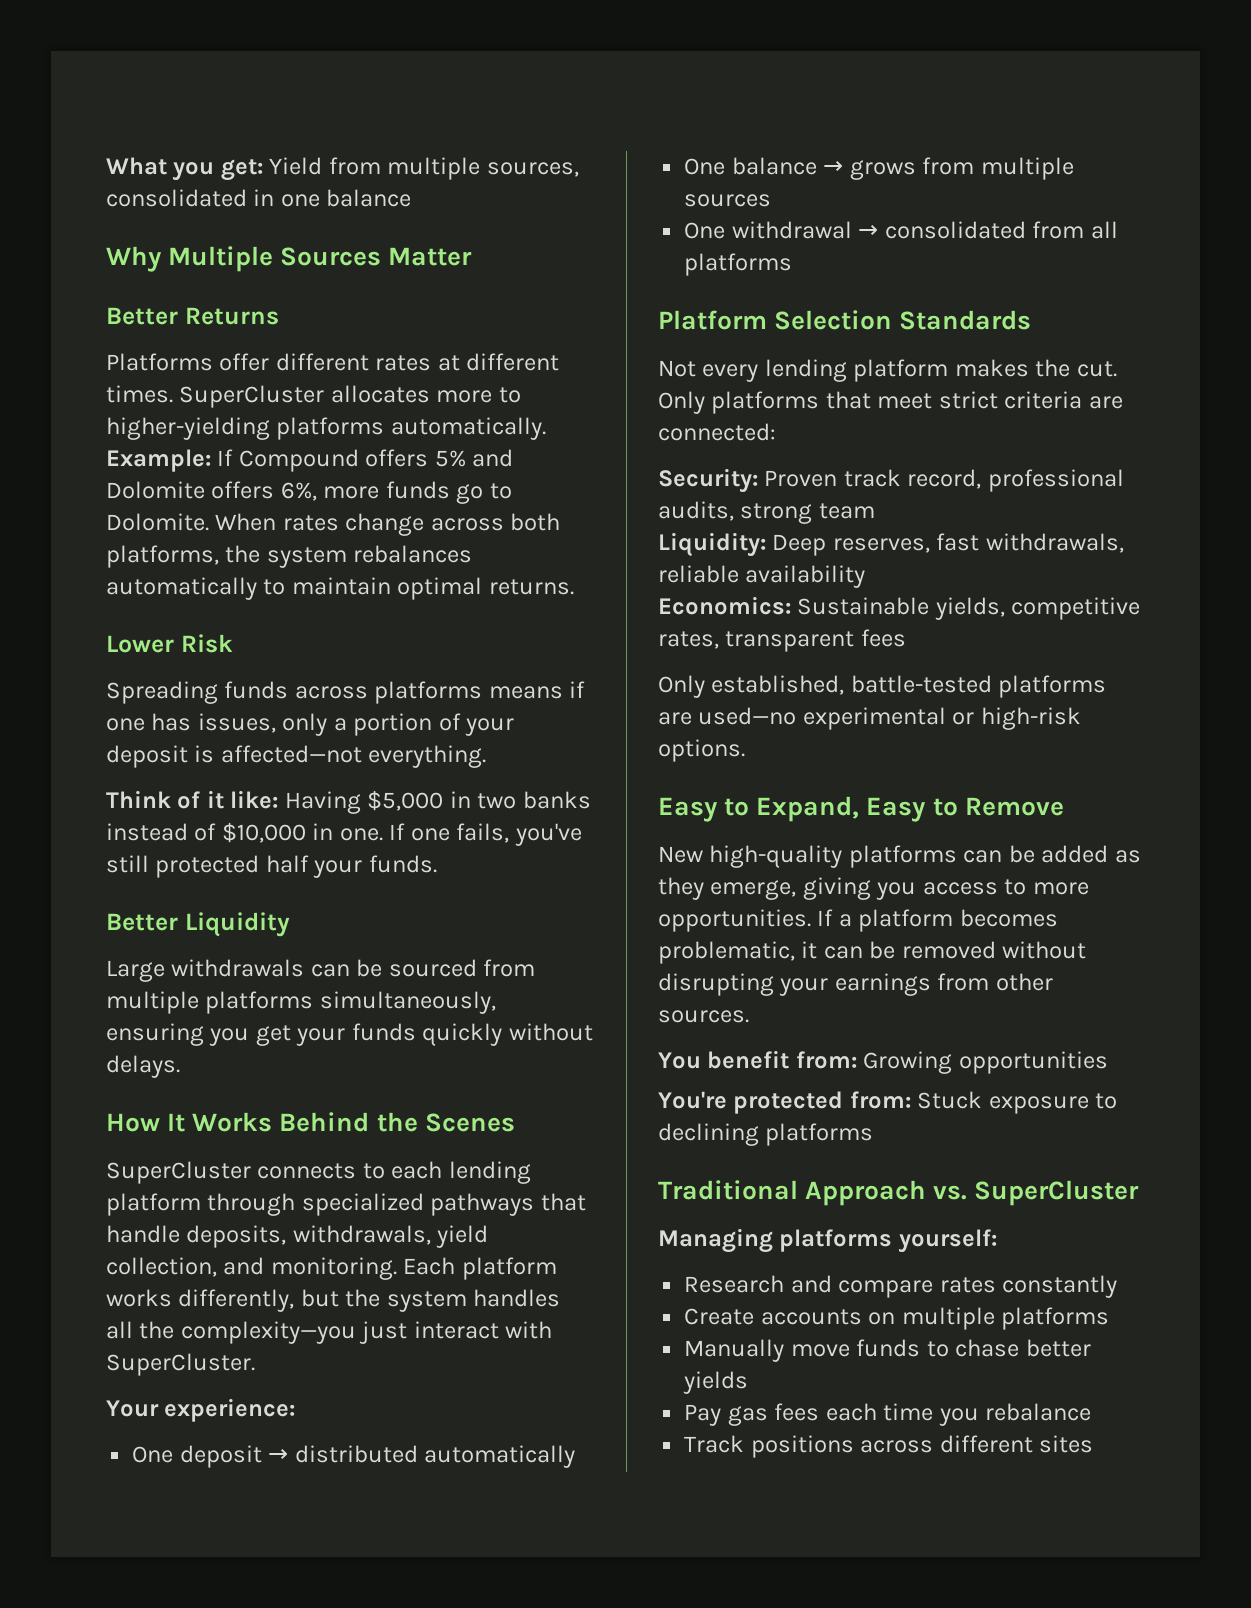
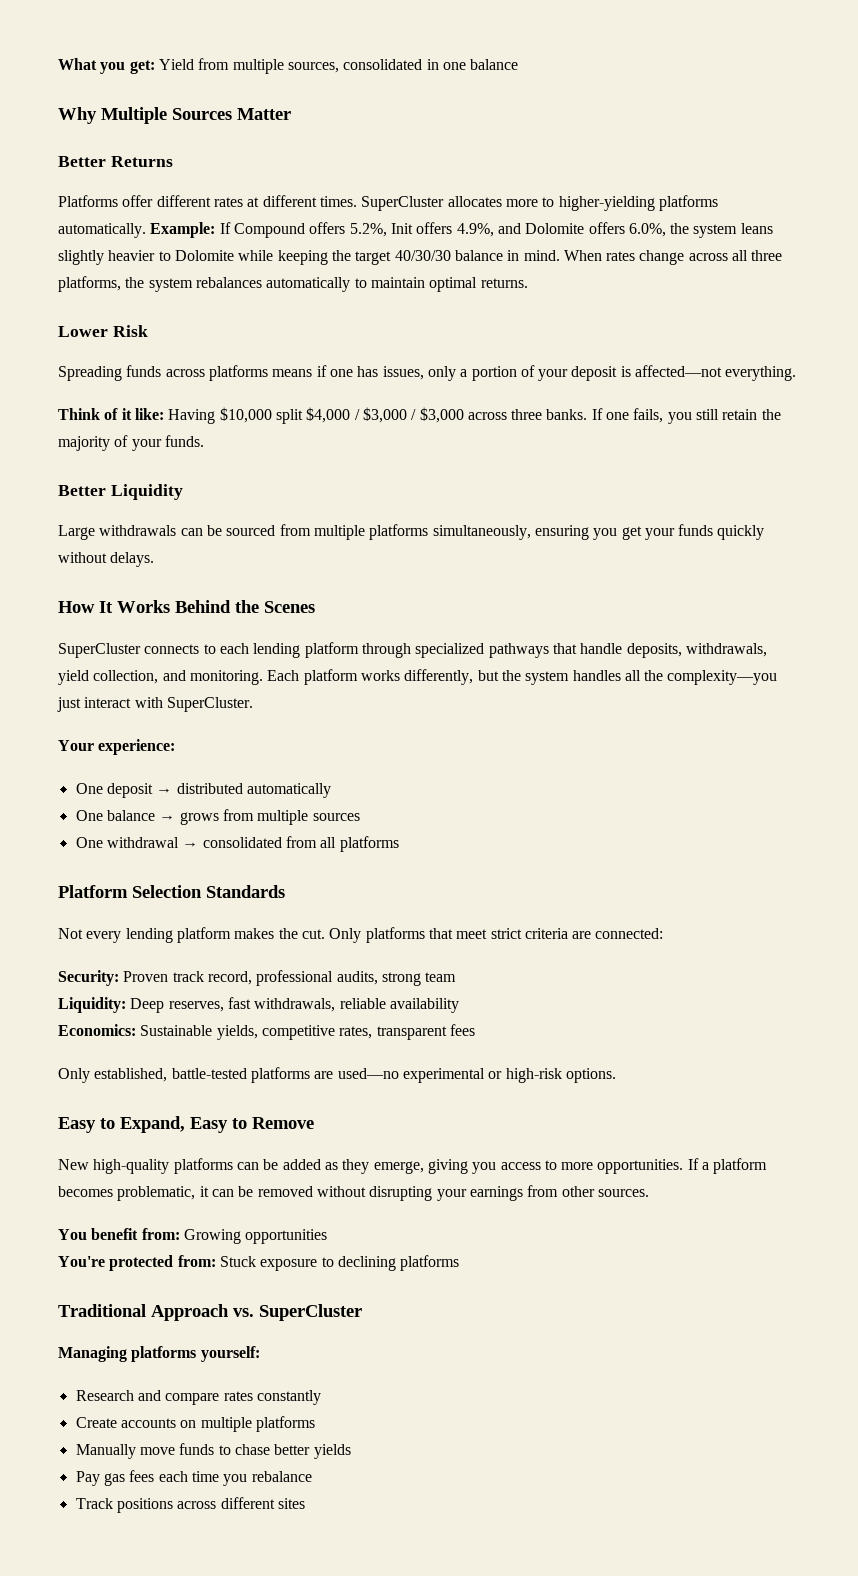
[434,449,514,467] [106,481,512,504] [106,513,209,531] 5% and Dolomite offers 6%, more funds go to Dolomite. -> [349,222,773,238] [58,250,560,265] 5.2%, Init offers 4.9%, and Dolomite offers 6.0%, the system leans slightly heavier to Dolomite while keeping the target 40/30/30 balance in mind.
[510,513,561,531] both -> [732,250,783,261] all three
[367,790,591,811] [106,822,582,846] [106,855,309,878] $5,000 in two banks instead of $10,000 in one. If one fails, you've still protected half -> [219,407,781,424] [58,435,129,451] $10,000 split $4,000 / $3,000 / $3,000 across three banks. If one fails, you still retain the majority of

